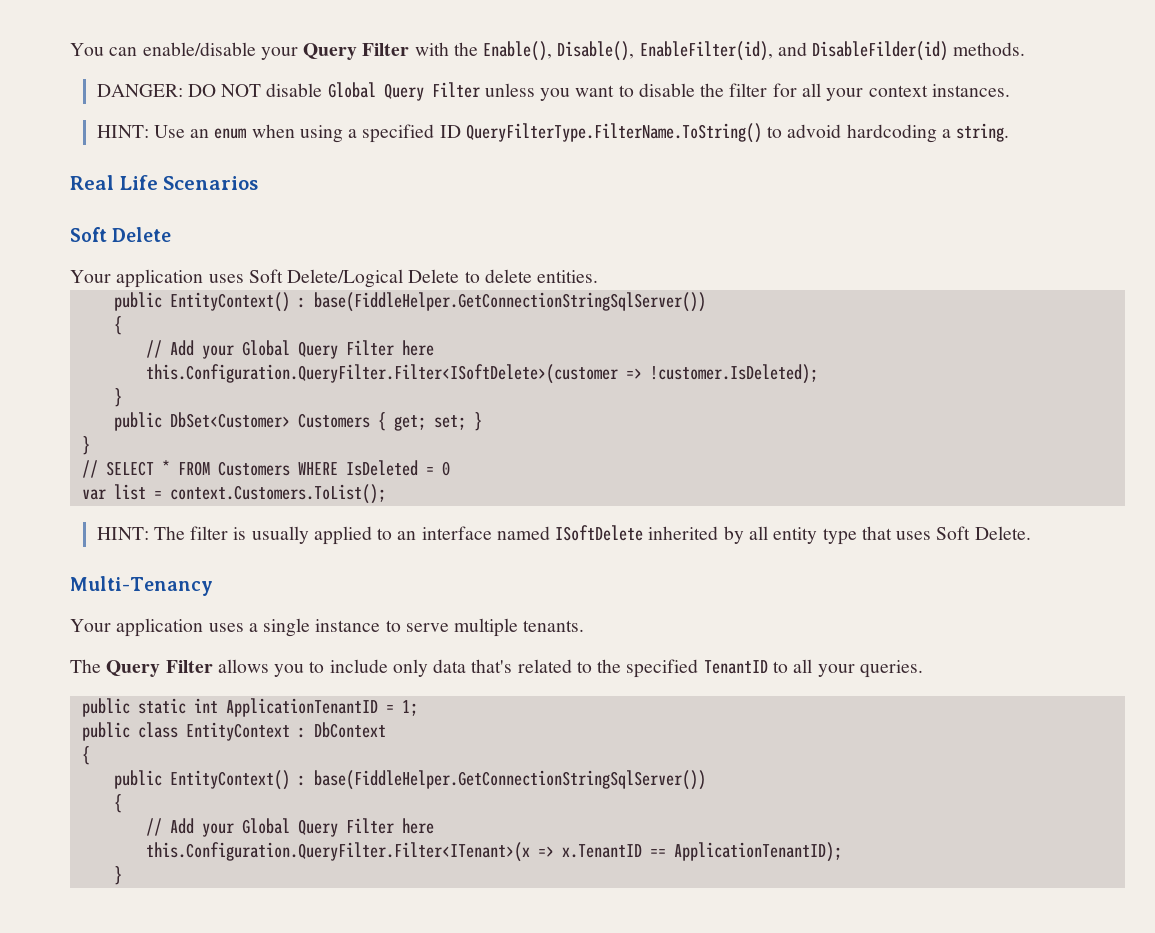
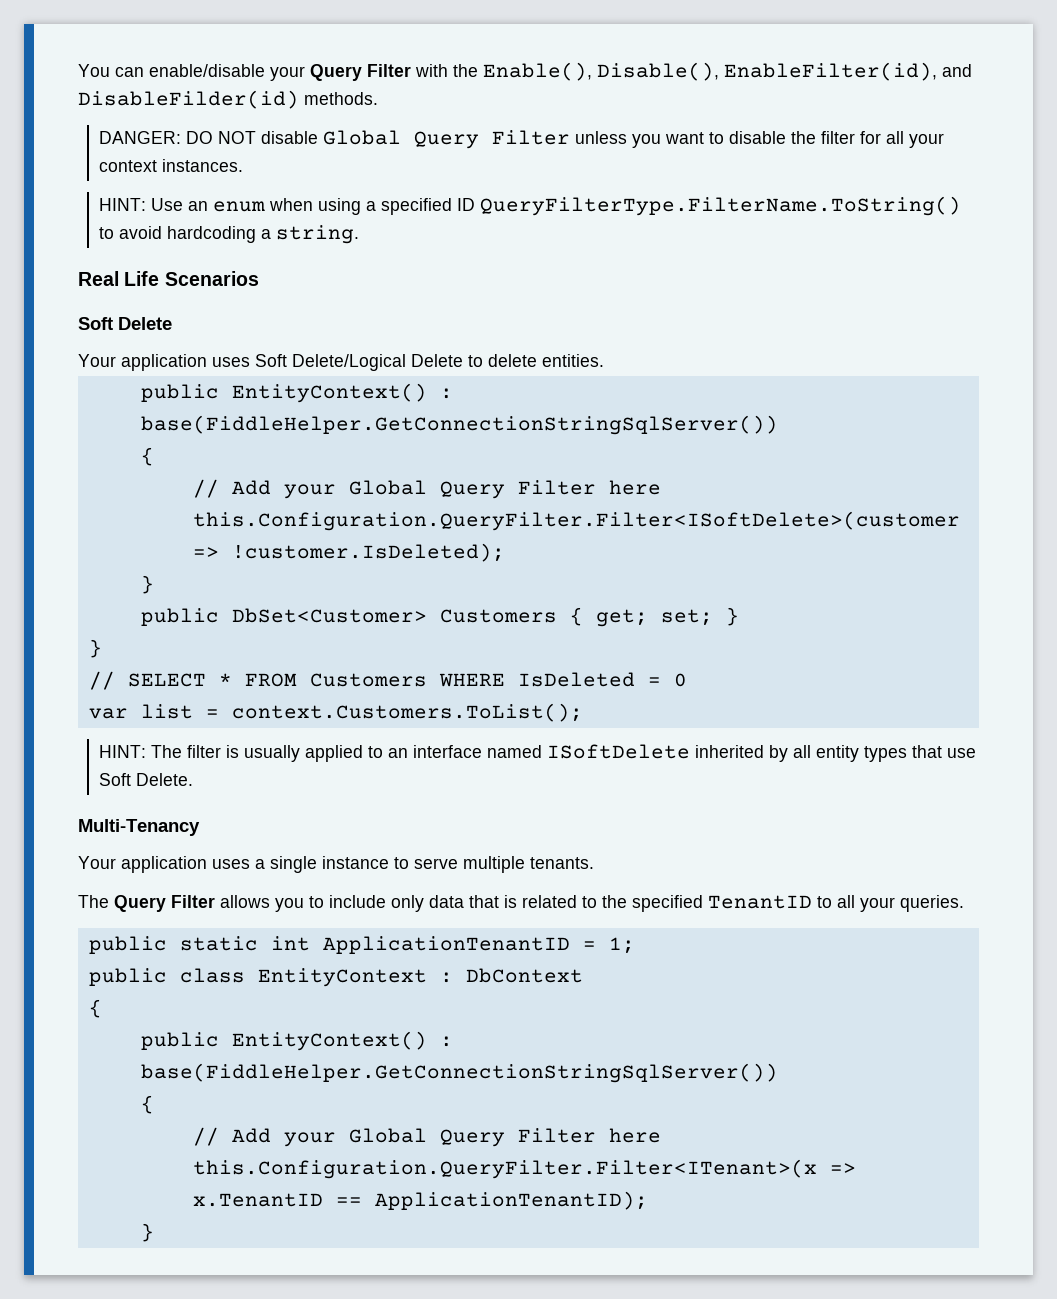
[787,124,842,138] advoid -> [119,226,163,239] avoid
[822,526,932,545] type that uses -> [864,745,977,762] types that use
[471,659,513,673] that's -> [469,895,517,908] that is

